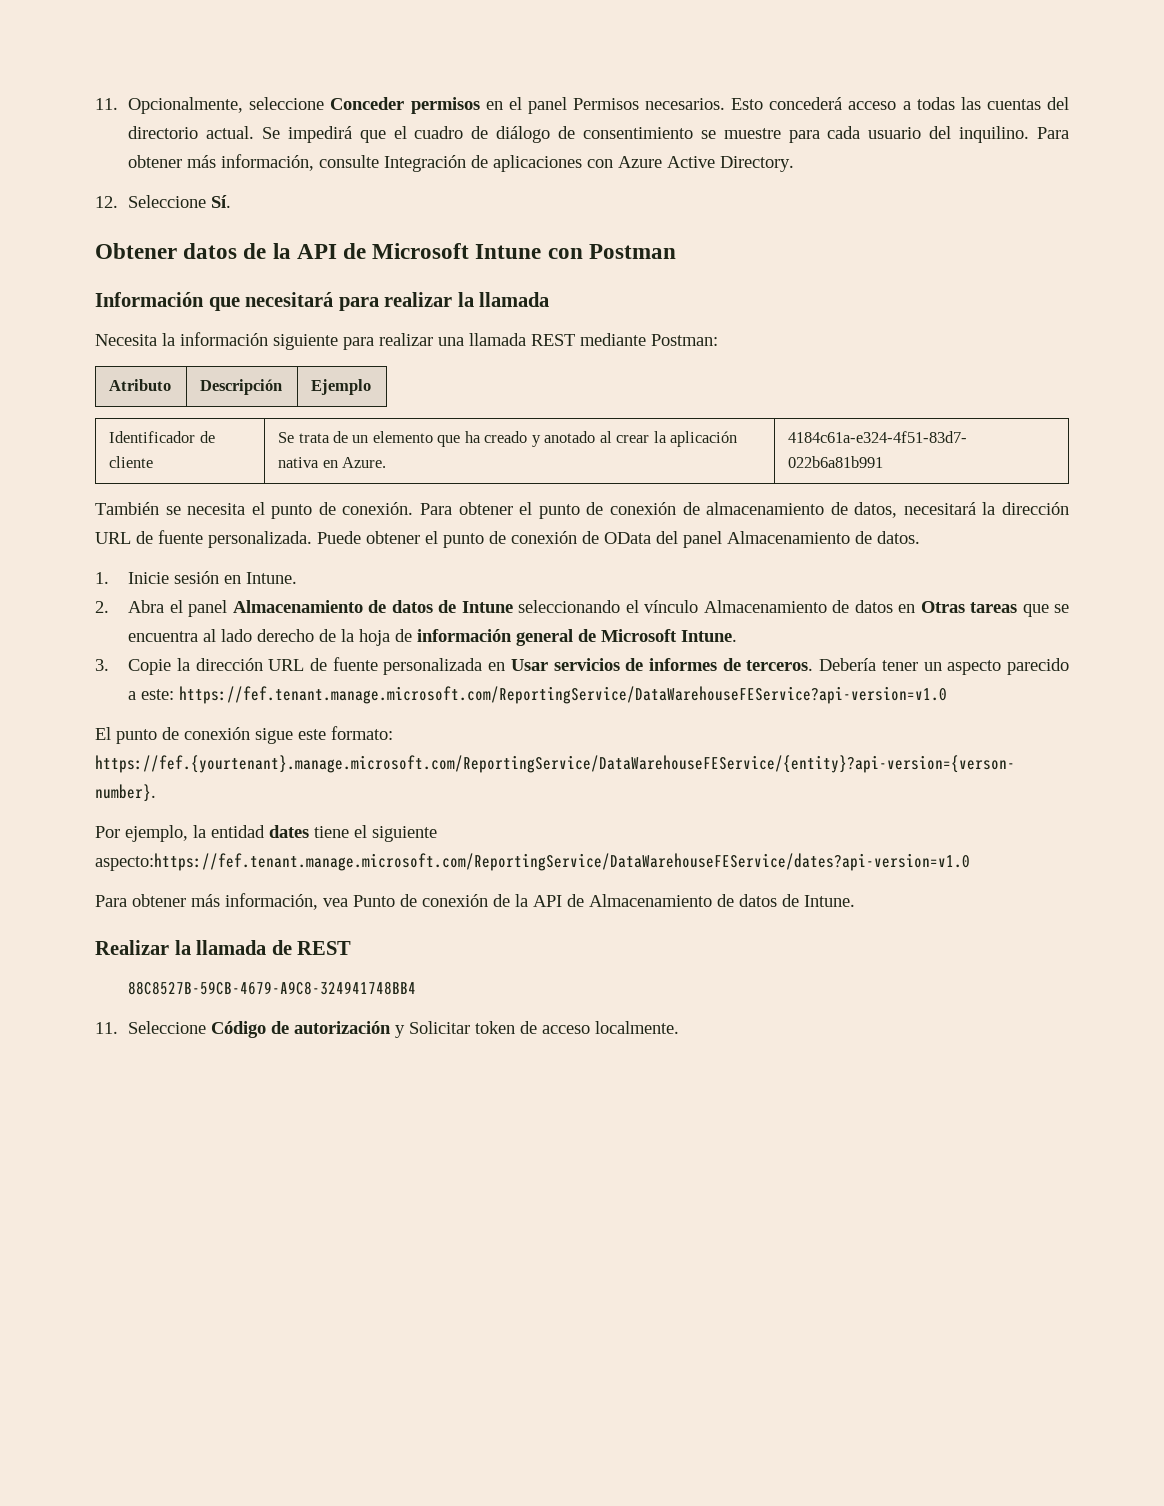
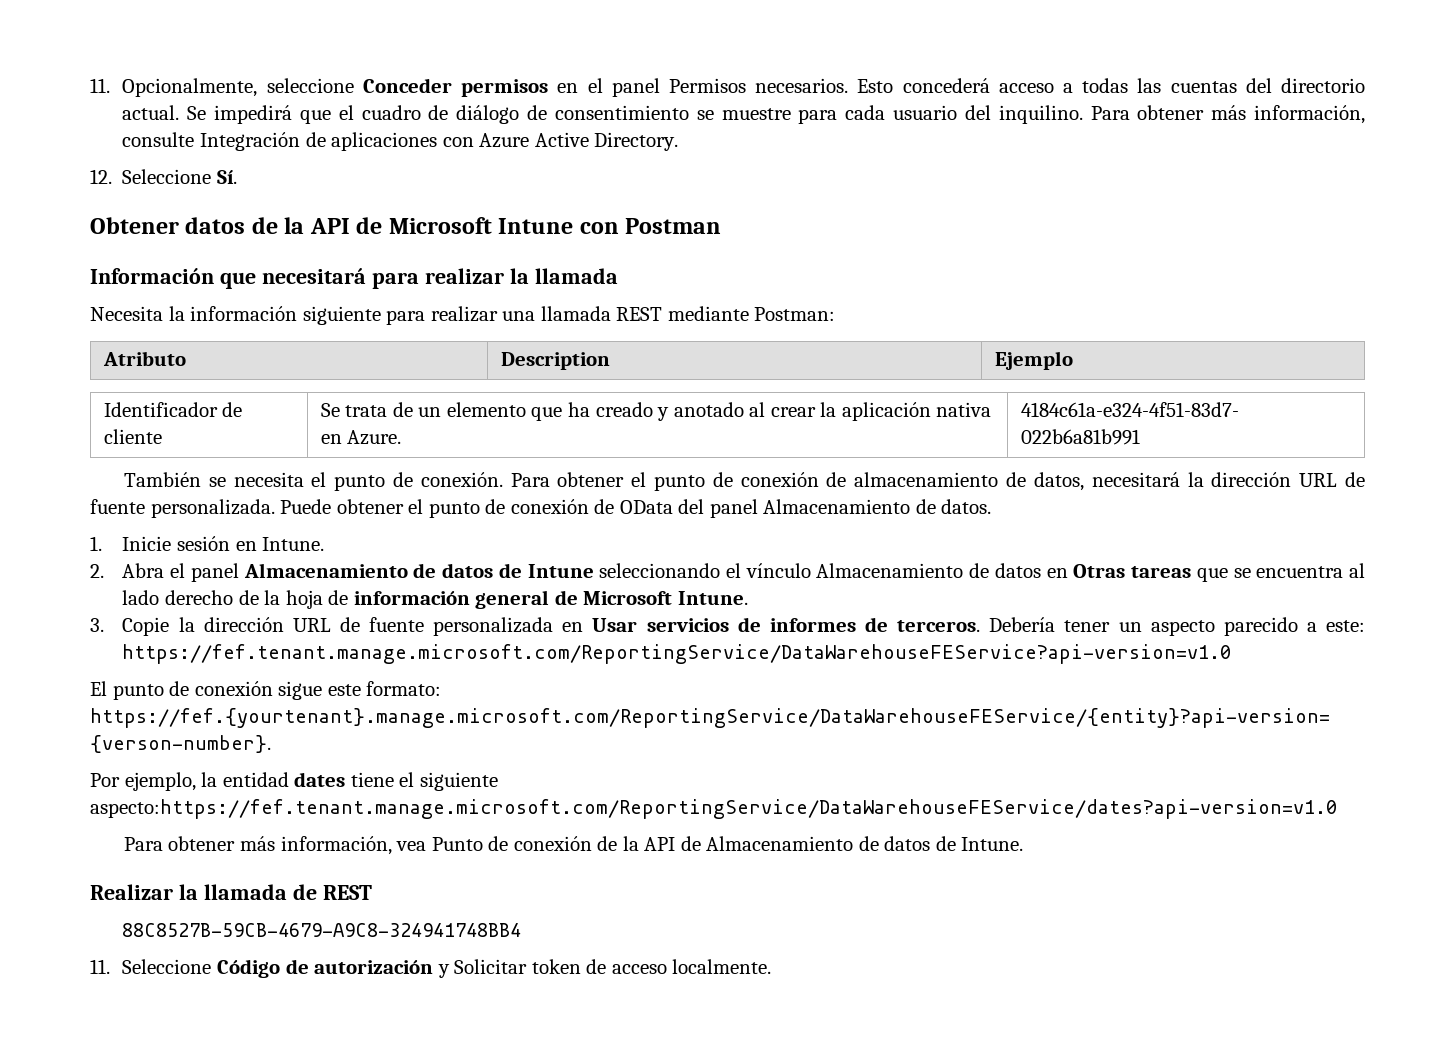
[200,379,283,395] Descripción -> [500,352,610,370] Description

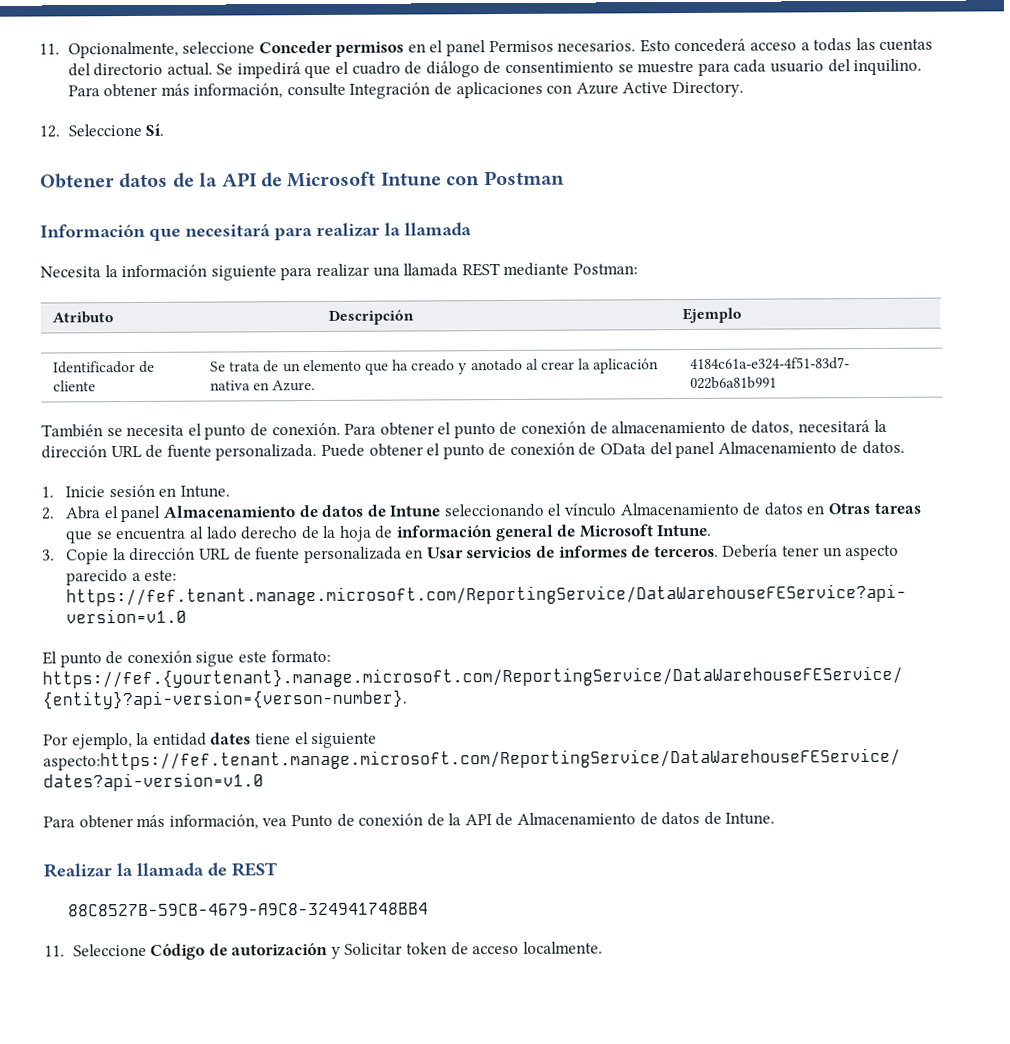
[500,352,610,370] Description -> [327,309,414,325] Descripción

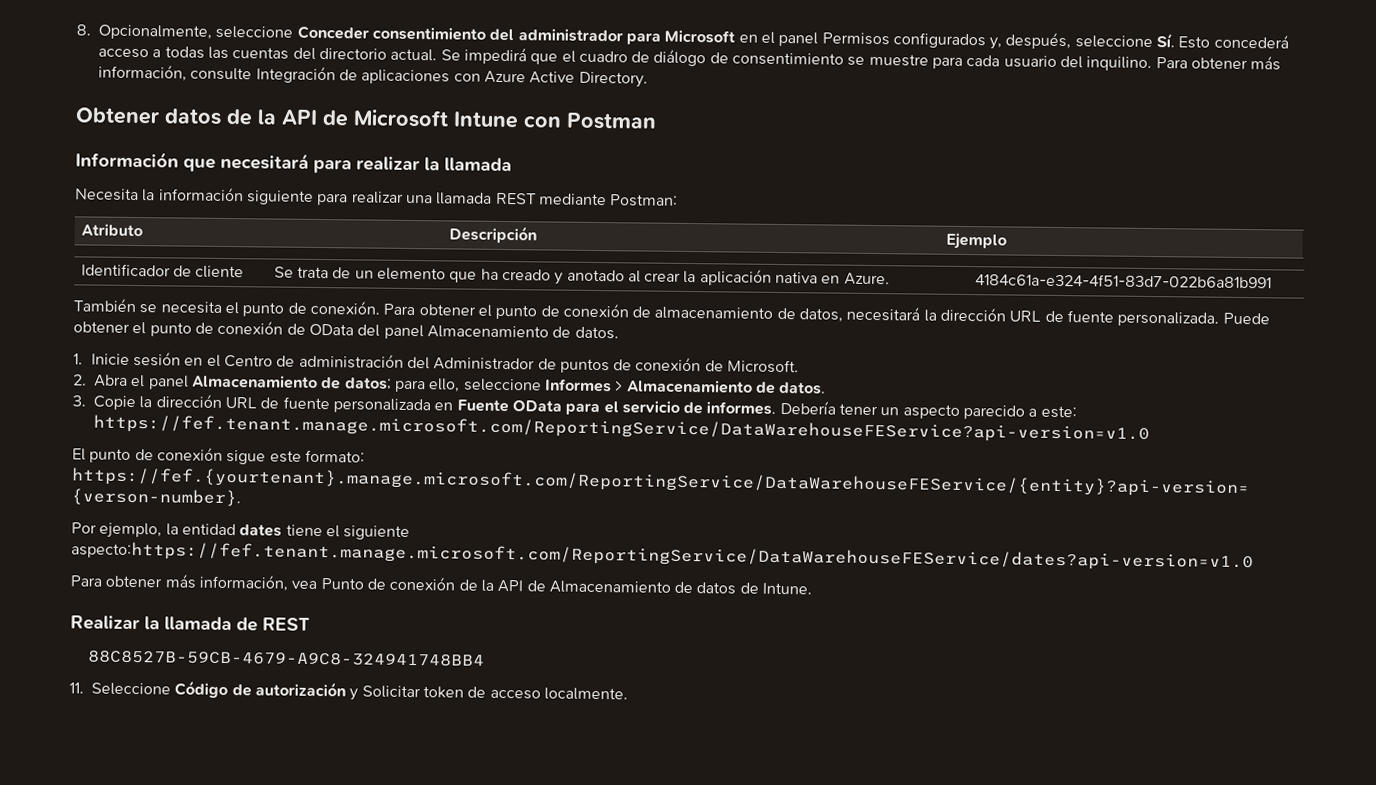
[39,43,60,55] 11. -> [76,24,91,36] 8.
[335,40,637,57] permisos en el panel Permisos necesarios. -> [371,26,1176,50] consentimiento del administrador para Microsoft en el panel Permisos configurados y, después, seleccione Sí.
[39,123,165,138] // 12. Seleccione Sí. -> (648, 79) none
[179,485,230,498] Intune. -> [206,353,800,374] el Centro de administración del Administrador de puntos de conexión de Microsoft.
[321,502,921,518] [66,524,713,544] datos de Intune seleccionando el vínculo Almacenamiento de datos en Otras tareas que se encuentra al lado derecho de la hoja de información general de Microsoft Intune. -> [344,377,827,395] datos; para ello, seleccione Informes > Almacenamiento de datos.
[426,545,719,559] Usar servicios de informes de terceros. -> [456,399,777,416] Fuente OData para el servicio de informes.

